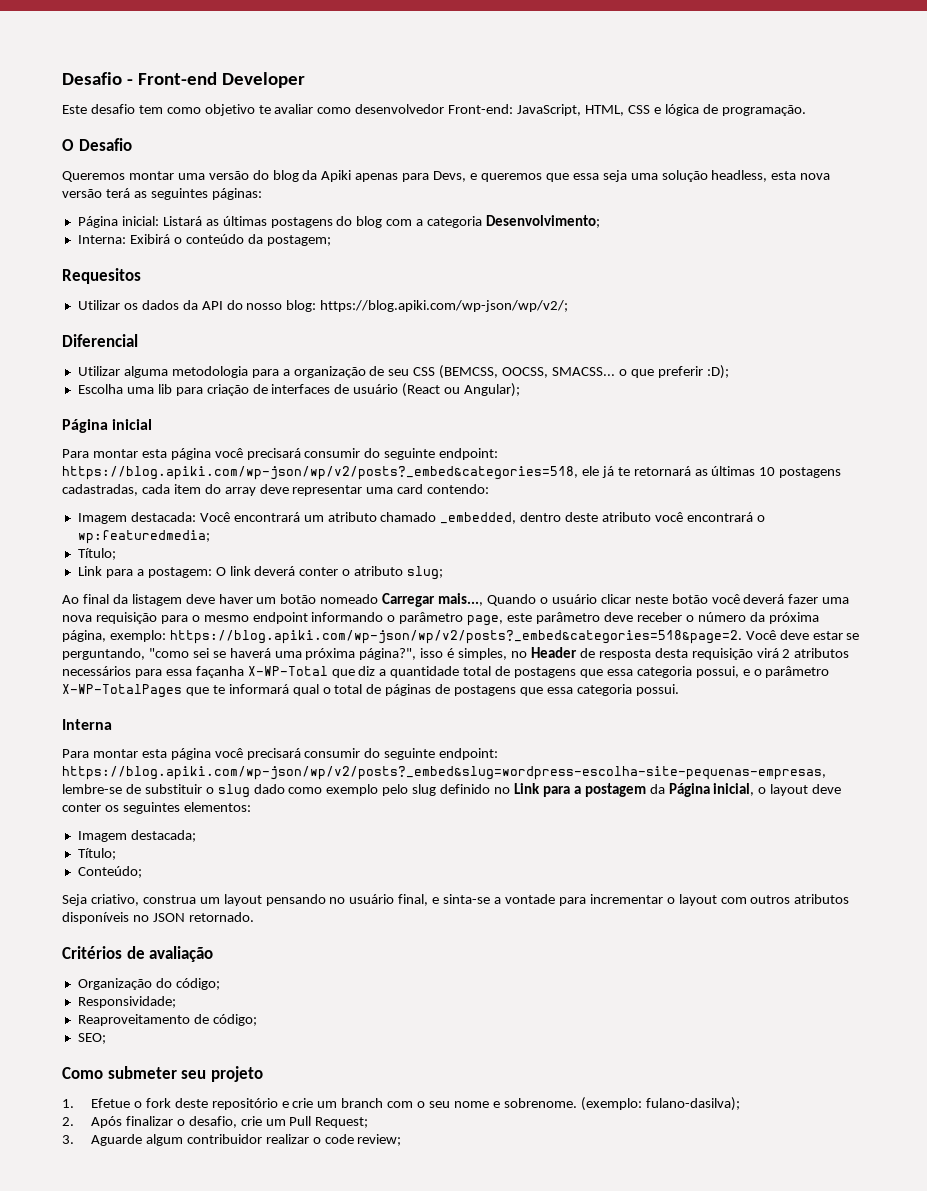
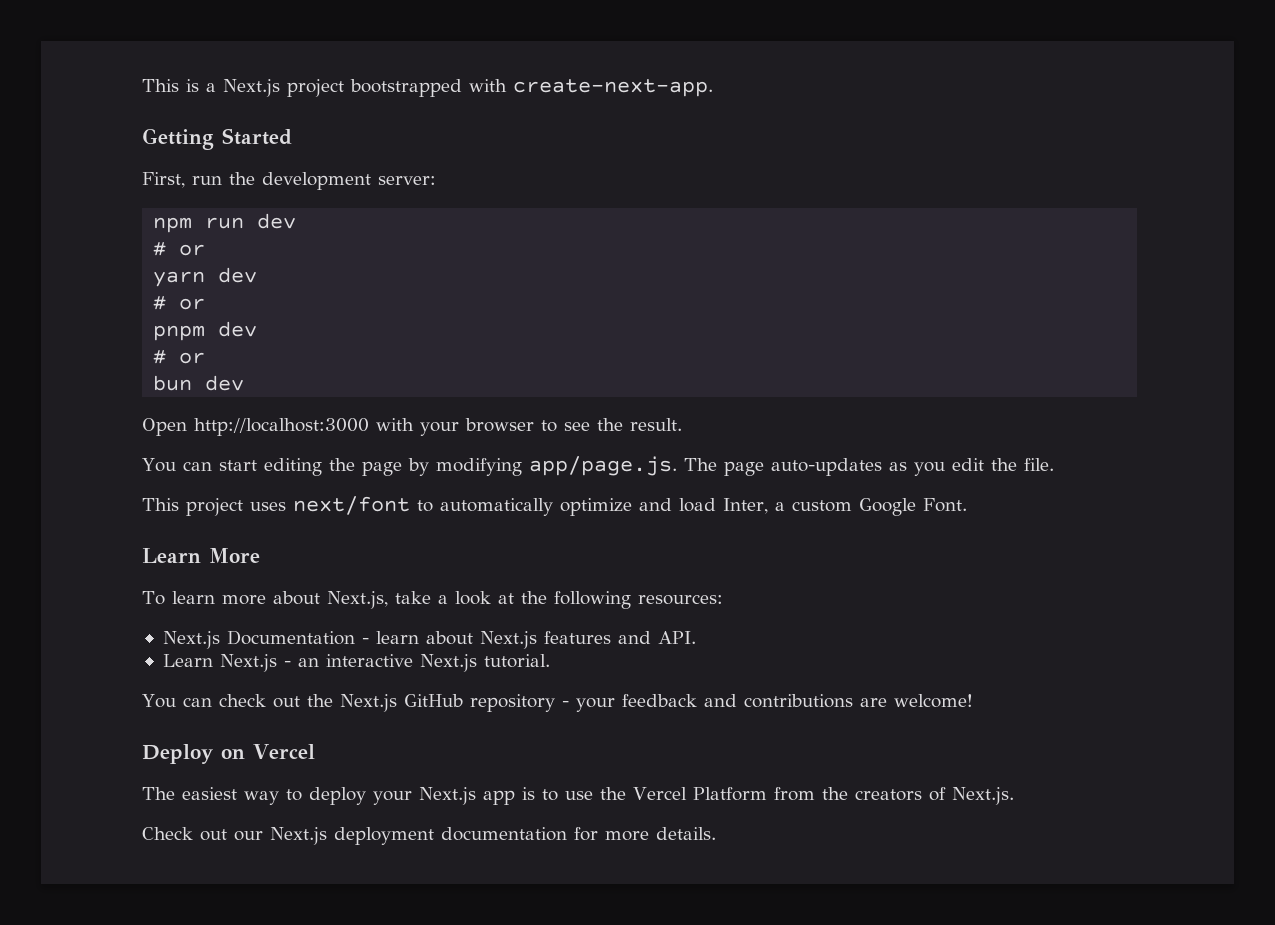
[62,72,305,88] [62,104,806,116] [62,138,132,151] [62,170,831,182] [62,188,262,200] [77,215,601,228] [77,234,331,246] [62,268,141,284] [77,300,569,312] [62,334,138,347] [77,365,729,379] [77,383,521,397] [62,419,153,433] [62,448,499,460] [62,466,842,480] [62,484,490,496] [77,512,765,524] [77,530,210,544] [77,548,116,560] [77,566,444,580] [62,593,850,607] [62,612,819,626] [62,630,860,644] [62,647,850,660] [62,666,830,678] [62,684,679,698] [62,719,112,730] [62,748,499,760] [62,766,826,780] [62,783,842,798] [62,802,251,814] [77,830,196,842] [77,848,116,860] [77,866,142,878] [62,894,850,906] [62,912,254,924] [62,946,214,962] [77,978,220,990] [77,996,176,1008] [77,1014,257,1026] [77,1033,106,1044] [62,1066,263,1082] [62,1097,740,1111] [62,1116,369,1128] [62,1134,402,1146] Desafio - Front-end Developer // Este desafio tem como objetivo te avaliar como desenvolvedor Front-end: JavaScript, HTML, CSS e lógica de programação. // O Desafio // Queremos montar uma versão do blog da Apiki apenas para Devs, e queremos que essa seja uma solução headless, esta nova versão terá as seguintes páginas: // Página inicial: Listará as últimas postagens do blog com a categoria Desenvolvimento; // Interna: Exibirá o conteúdo da postagem; // Requesitos // Utilizar os dados da API do nosso blog: https://blog.apiki.com/wp-json/wp/v2/; // Diferencial // Utilizar alguma metodologia para a organização de seu CSS (BEMCSS, OOCSS, SMACSS... o que preferir :D); // Escolha uma lib para criação de interfaces de usuário (React ou Angular); // Página inicial // Para montar esta página você precisará consumir do seguinte endpoint: https://blog.apiki.com/wp-json/wp/v2/posts?_embed&categories=518, ele já te retornará as últimas 10 postagens cadastradas, cada item do array deve representar uma card contendo: // Imagem destacada: Você encontrará um atributo chamado _embedded, dentro deste atributo você encontrará o wp:featuredmedia; // Título; // Link para a postagem: O link deverá conter o atributo slug; // Ao final da listagem deve haver um botão nomeado Carregar mais..., Quando o usuário clicar neste botão você deverá fazer uma nova requisição para o mesmo endpoint informando o parâmetro page, este parâmetro deve receber o número da próxima página, exemplo: https://blog.apiki.com/wp-json/wp/v2/posts?_embed&categories=518&page=2. Você deve estar se perguntando, "como sei se haverá uma próxima página?", isso é simples, no Header de resposta desta requisição virá 2 atributos necessários para essa façanha X-WP-Total que diz a quantidade total de postagens que essa categoria possui, e o parâmetro X-WP-TotalPages que te informará qual o total de páginas de postagens que essa categoria possui. // Interna // Para montar esta página você precisará consumir do seguinte endpoint: https://blog.apiki.com/wp-json/wp/v2/posts?_embed&slug=wordpress-escolha-site-pequenas-empresas, lembre-se de substituir o slug dado como exemplo pelo slug definido no Link para a postagem da Página inicial, o layout deve conter os seguintes elementos: // Imagem destacada; // Título; // Conteúdo; // Seja criativo, construa um layout pensando no usuário final, e sinta-se a vontade para incrementar o layout com outros atributos disponíveis no JSON retornado. // Critérios de avaliação // Organização do código; // Responsividade; // Reaproveitamento de código; // SEO; // Como submeter seu projeto // 1. Efetue o fork deste repositório e crie um branch com o seu nome e sobrenome. (exemplo: fulano-dasilva); // 2. Após finalizar o desafio, crie um Pull Request; // 3. Aguarde algum contribuidor realizar o code review; -> [142,79,713,97] [142,128,292,150] [142,172,436,190] [153,213,297,233] [153,242,206,256] [153,267,258,287] [153,296,206,310] [153,321,258,341] [153,350,206,364] [153,375,245,391] [142,418,682,436] [142,456,1054,476] [142,496,967,516] [142,548,260,563] [142,591,723,609] [162,630,696,649] [162,654,550,672] [142,694,973,712] [142,744,315,764] [142,787,1014,805] [142,827,716,845] This is a Next.js project bootstrapped with create-next-app. // Getting Started // First, run the development server: // npm run dev // # or // yarn dev // # or // pnpm dev // # or // bun dev // Open http://localhost:3000 with your browser to see the result. // You can start editing the page by modifying app/page.js. The page auto-updates as you edit the file. // This project uses next/font to automatically optimize and load Inter, a custom Google Font. // Learn More // To learn more about Next.js, take a look at the following resources: // Next.js Documentation - learn about Next.js features and API. // Learn Next.js - an interactive Next.js tutorial. // You can check out the Next.js GitHub repository - your feedback and contributions are welcome! // Deploy on Vercel // The easiest way to deploy your Next.js app is to use the Vercel Platform from the creators of Next.js. // Check out our Next.js deployment documentation for more details.

